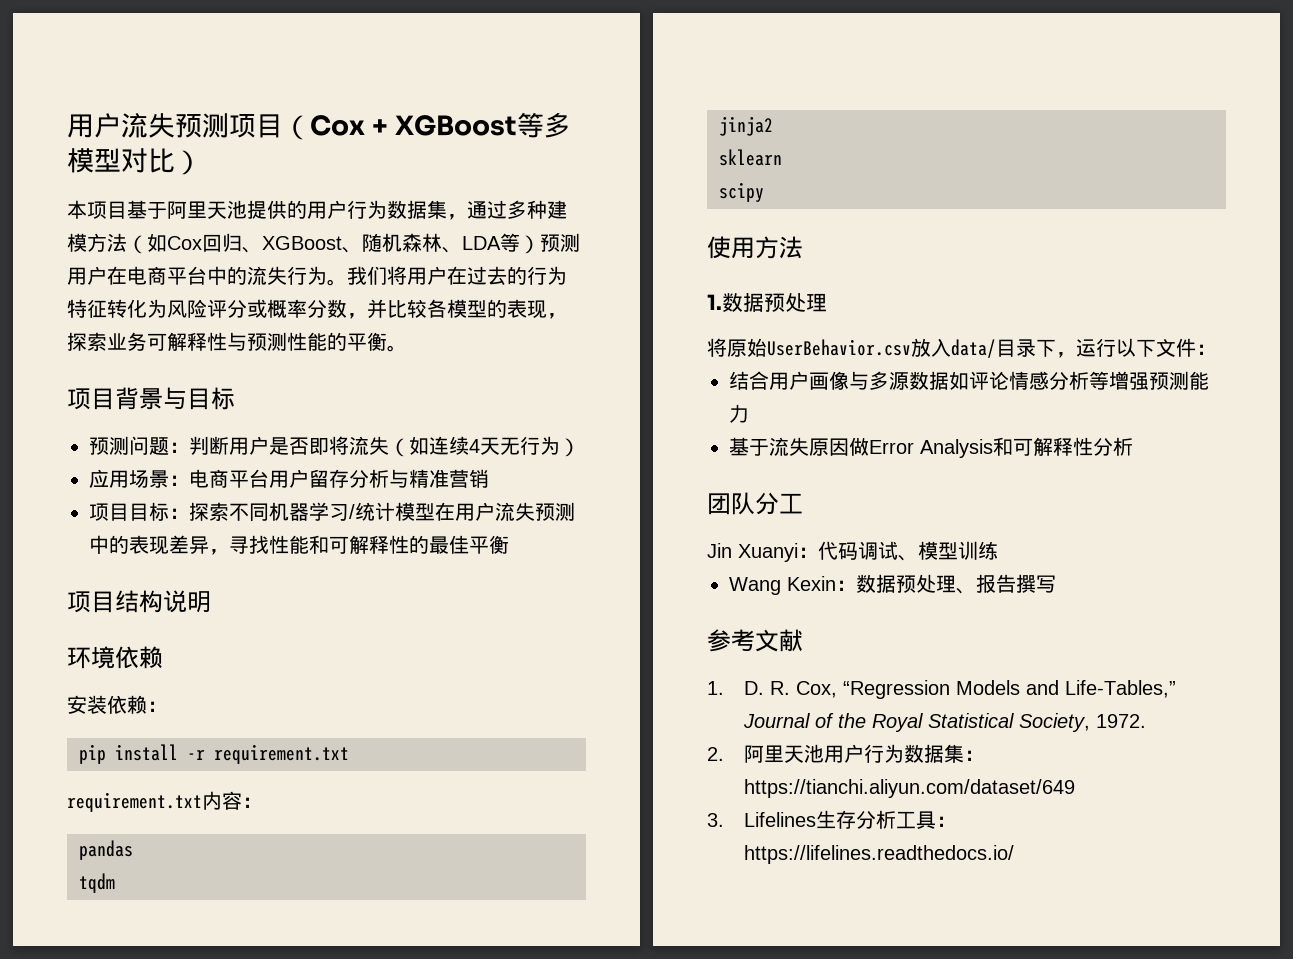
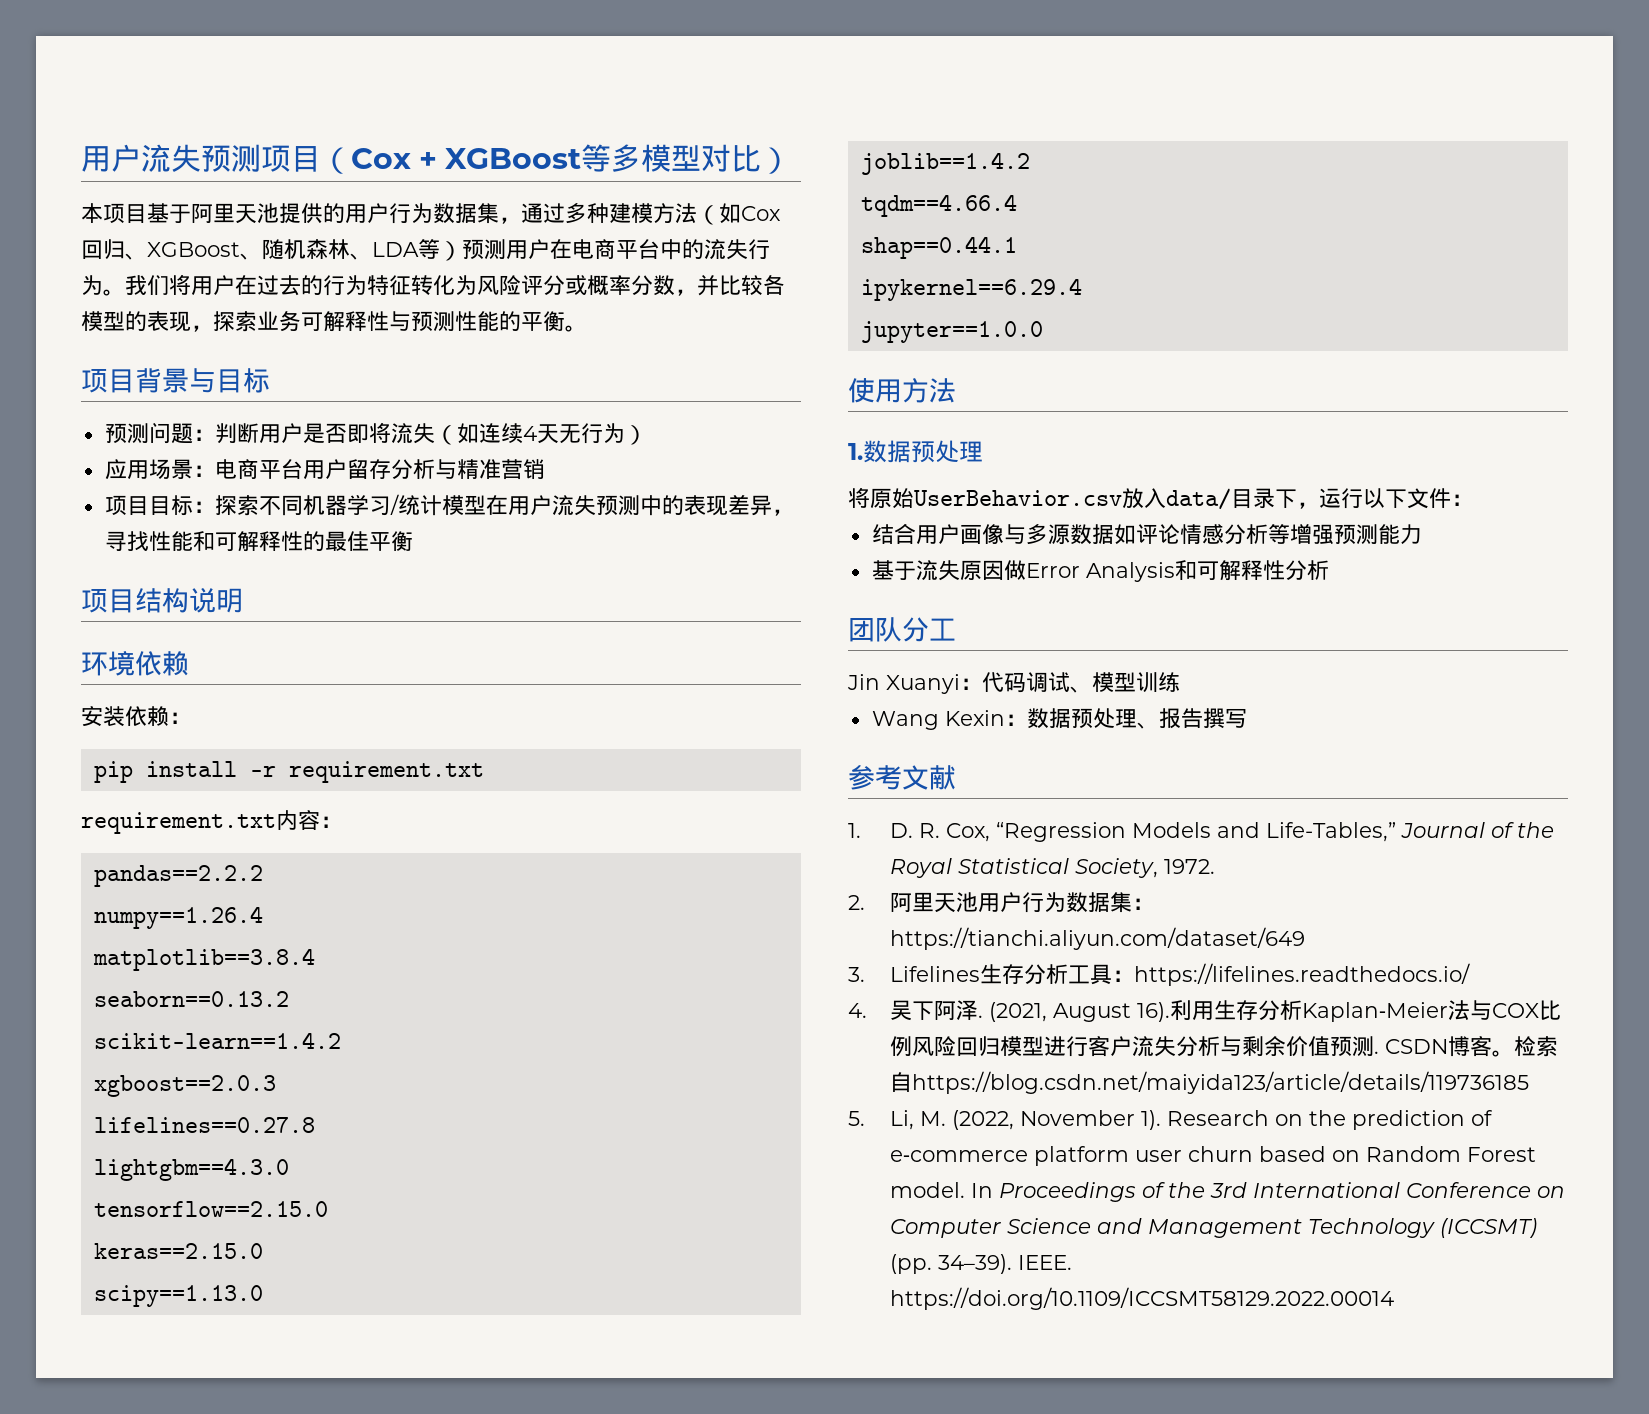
[79,840,133,860] [79,873,115,893] [719,116,773,136] [719,149,782,166] [719,182,764,202] pandas // tqdm // jinja2 // sklearn // scipy -> [93,865,263,887] [93,906,263,929] [92,948,315,971] [93,991,289,1007] [93,1032,341,1049] [93,1075,276,1097] [93,1117,315,1133] [93,1158,289,1181] [93,1201,328,1217] [93,1243,263,1259] [93,1285,263,1307] [860,152,1030,175] [860,194,1017,217] [860,236,1017,259] [860,278,1082,301] [860,321,1043,343] pandas==2.2.2 // numpy==1.26.4 // matplotlib==3.8.4 // seaborn==0.13.2 // scikit-learn==1.4.2 // xgboost==2.0.3 // lifelines==0.27.8 // lightgbm==4.3.0 // tensorflow==2.15.0 // keras==2.15.0 // scipy==1.13.0 // joblib==1.4.2 // tqdm==4.66.4 // shap==0.44.1 // ipykernel==6.29.4 // jupyter==1.0.0
(1015, 854) none -> [848,1000,1561,1022] [889,1036,1558,1057] [889,1071,1529,1094] [848,1110,1493,1130] [889,1146,1536,1166] [889,1182,1565,1202] [889,1218,1537,1238] [889,1254,1072,1274] [889,1287,1394,1310] // 4.吴下阿泽. (2021, August 16).利用生存分析Kaplan‑Meier法与COX比例风险回归模型进行客户流失分析与剩余价值预测. CSDN博客。检索自https://blog.csdn.net/maiyida123/article/details/119736185 // 5. Li, M. (2022, November 1). Research on the prediction of e‑commerce platform user churn based on Random Forest model. In Proceedings of the 3rd International Conference on Computer Science and Management Technology (ICCSMT) (pp. 34–39). IEEE. https://doi.org/10.1109/ICCSMT58129.2022.00014

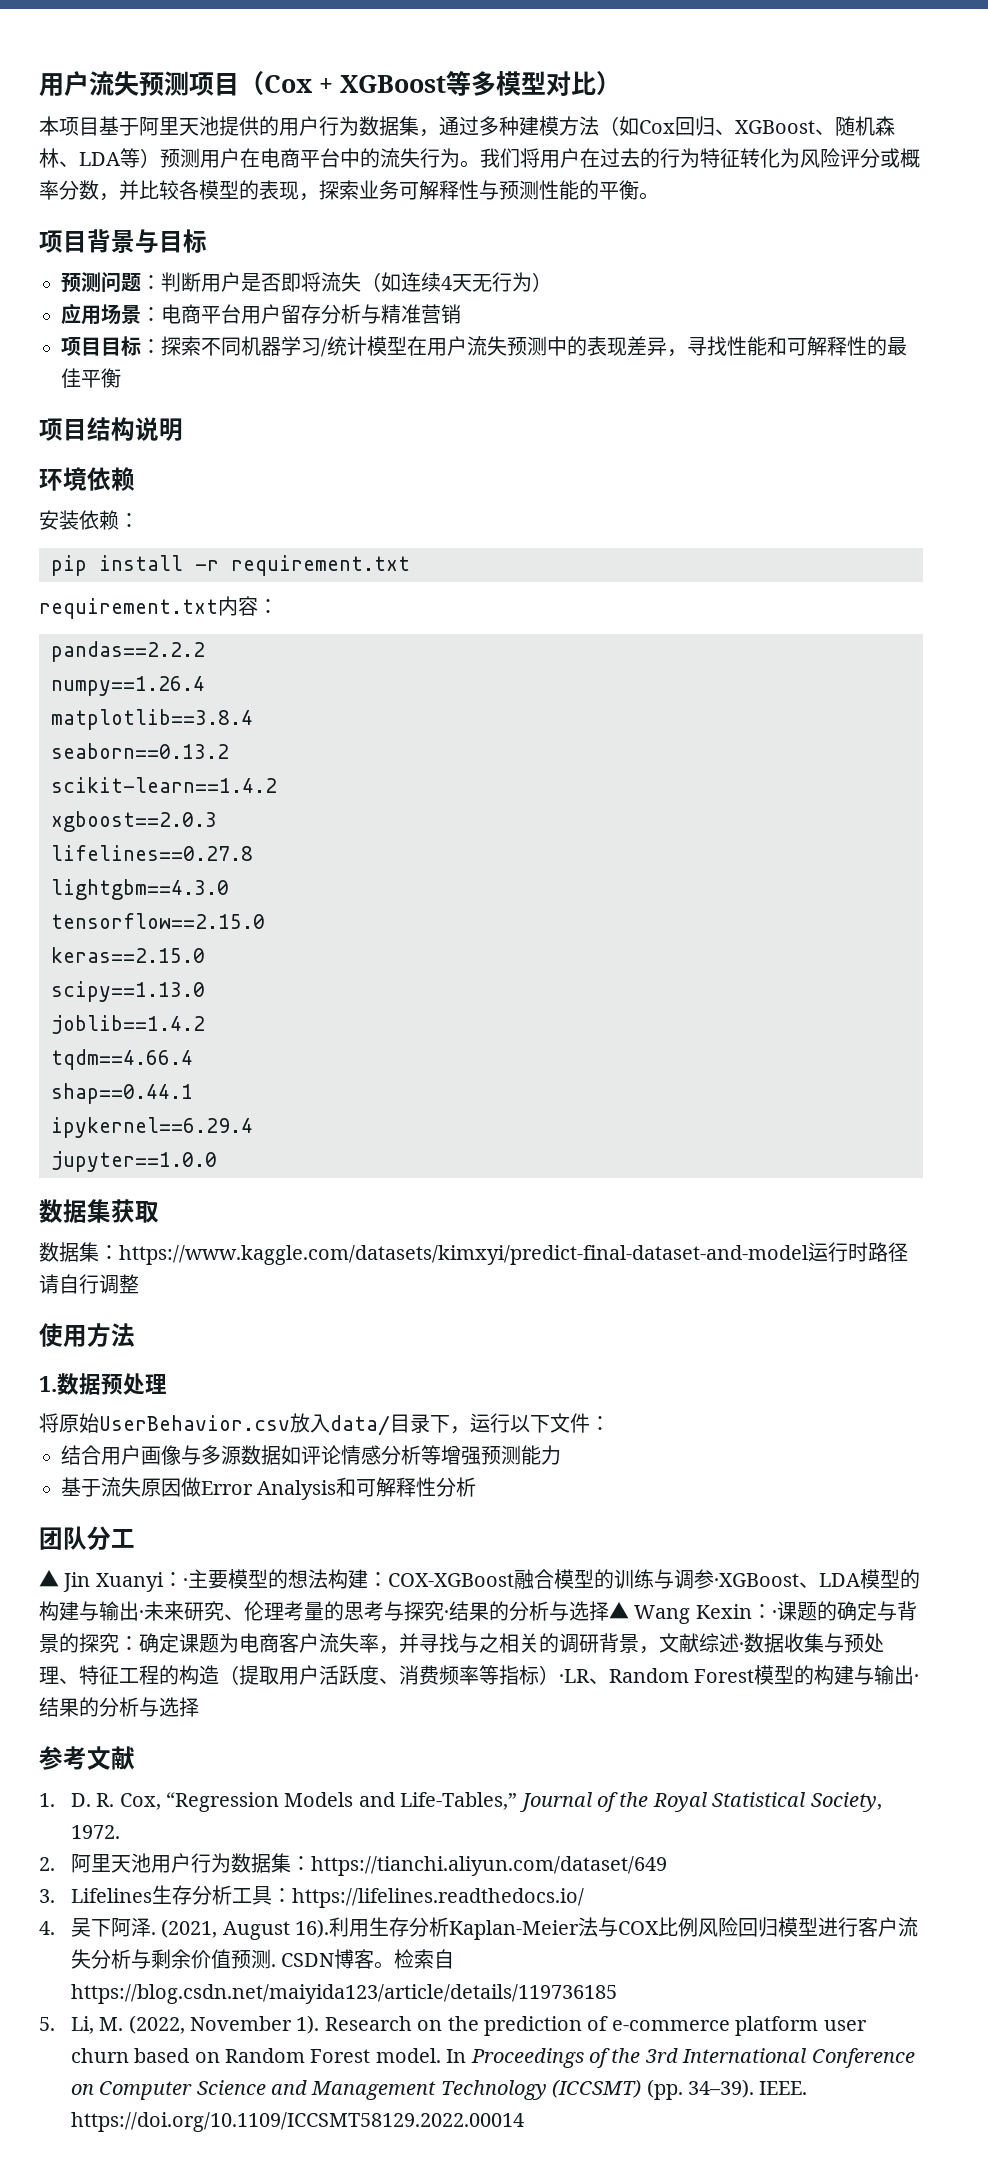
(1043, 332) none -> [39,1199,159,1223] [39,1242,908,1265] [39,1274,139,1294] // 数据集获取 // 数据集：https://www.kaggle.com/datasets/kimxyi/predict-final-dataset-and-model运行时路径请自行调整
(956, 629) none -> [39,1570,59,1587] ▲
[982,672,1180,693] [871,708,1247,730] 代码调试、模型训练 // Wang Kexin：数据预处理、报告撰写 -> [182,1569,920,1589] [39,1601,917,1624] [39,1633,884,1654] [39,1665,920,1685] [39,1697,199,1717] ·主要模型的想法构建：COX-XGBoost融合模型的训练与调参·XGBoost、LDA模型的构建与输出·未来研究、伦理考量的思考与探究·结果的分析与选择▲ Wang Kexin：·课题的确定与背景的探究：确定课题为电商客户流失率，并寻找与之相关的调研背景，文献综述·数据收集与预处理、特征工程的构造（提取用户活跃度、消费频率等指标）·LR、Random Forest模型的构建与输出·结果的分析与选择

